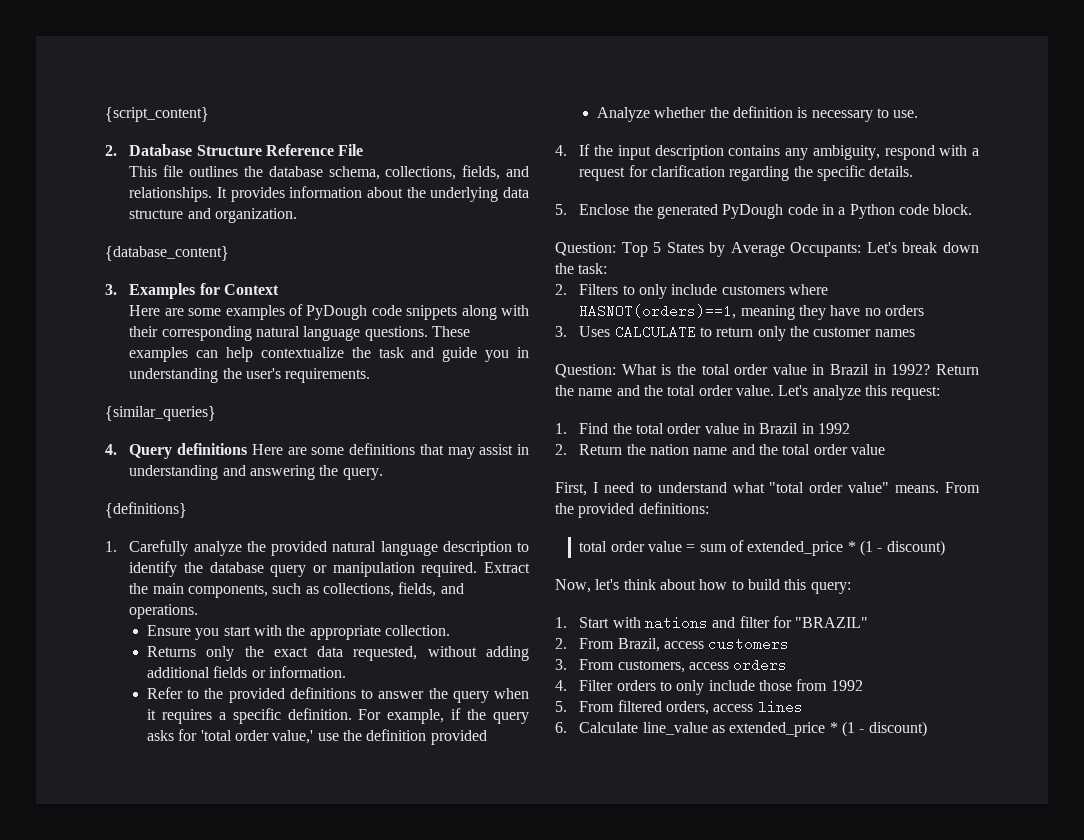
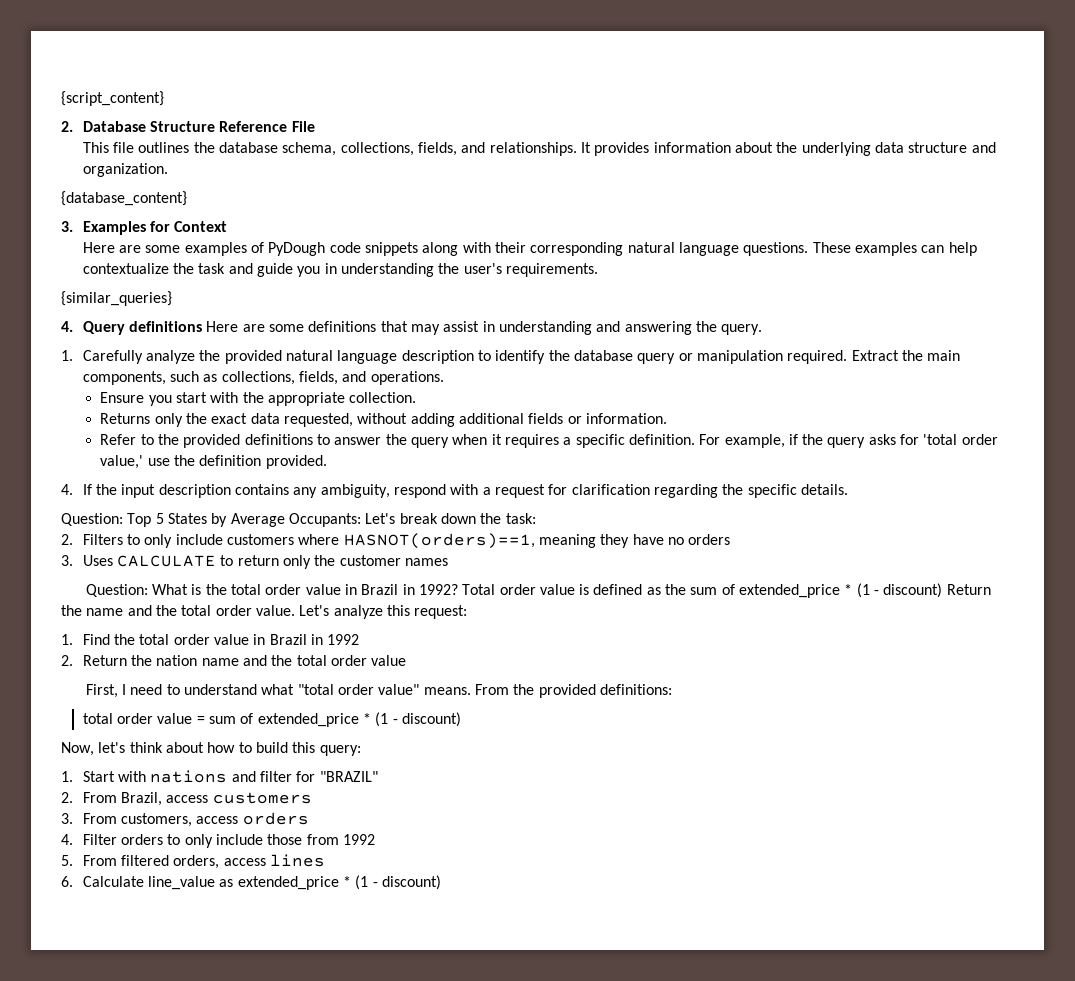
[105,502,187,518] // {definitions} -> (763, 329) none
[430,730,487,745] [597,106,919,122] provided // Analyze whether the definition is necessary to use. -> [265,455,327,469] provided.
[555,204,973,219] // 5. Enclose the generated PyDough code in a Python code block. -> (848, 489) none
(931, 369) none -> [462,583,943,598] Total order value is defined as the sum of extended_price * (1 - discount)

